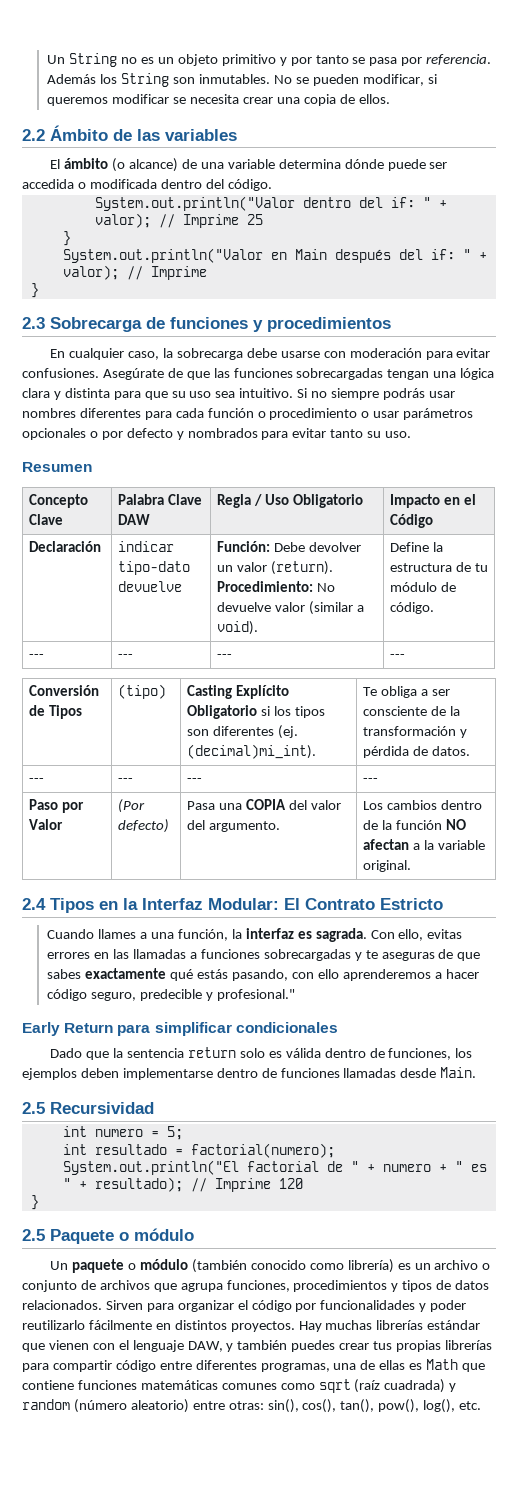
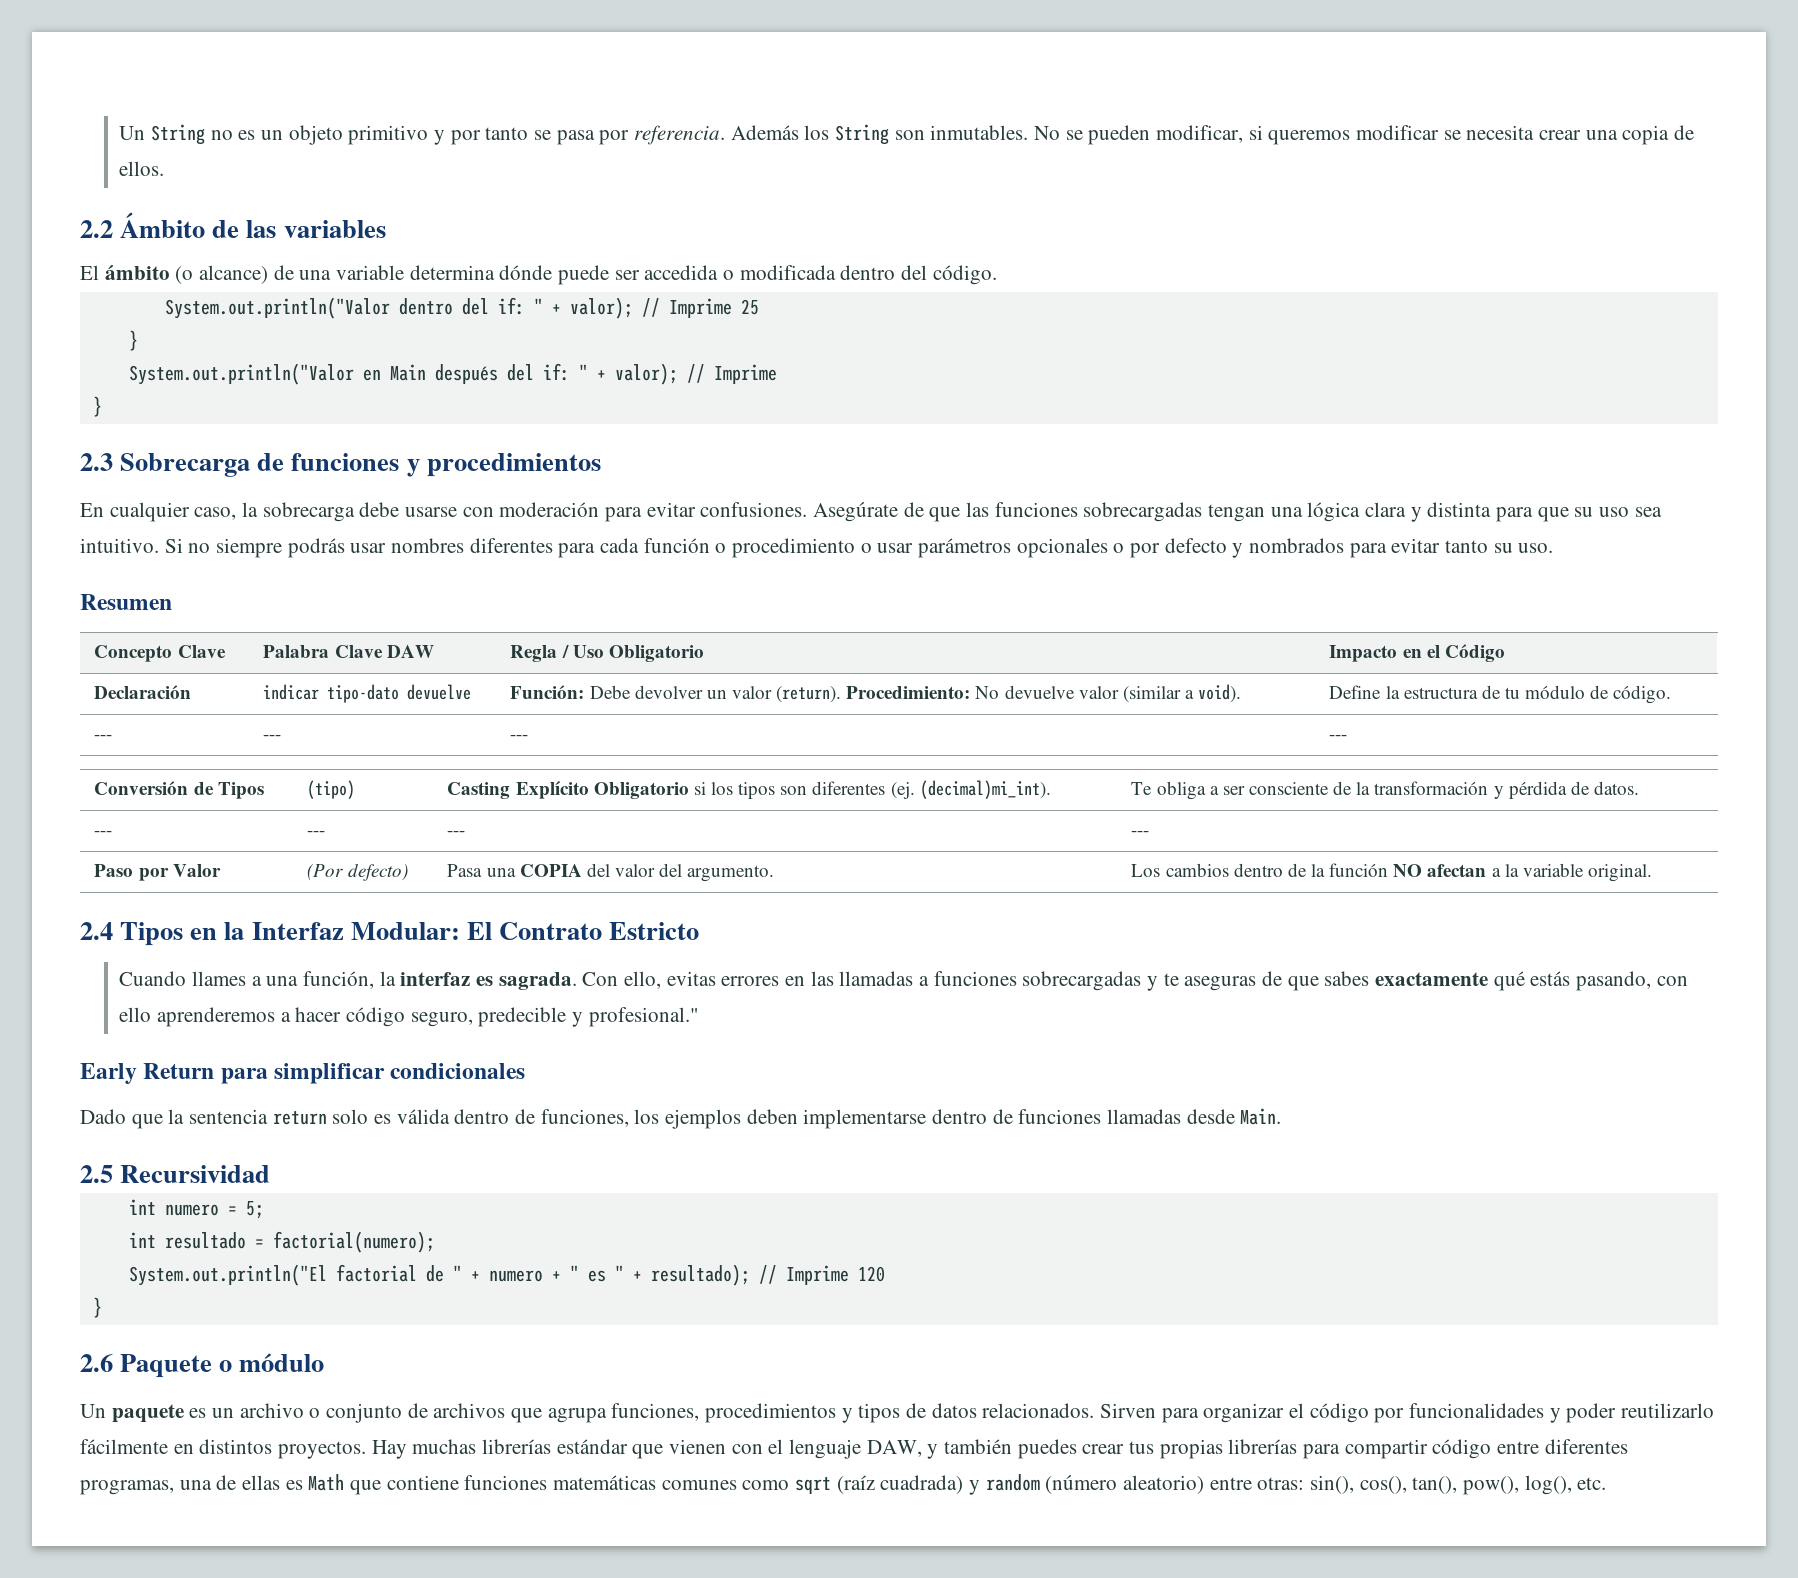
[22,1229,45,1241] 2.5 -> [80,1354,113,1372] 2.6
[128,1259,394,1273] o módulo (también conocido como librería) -> (184, 1413) none

